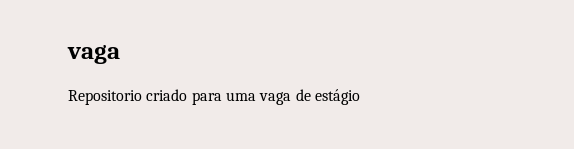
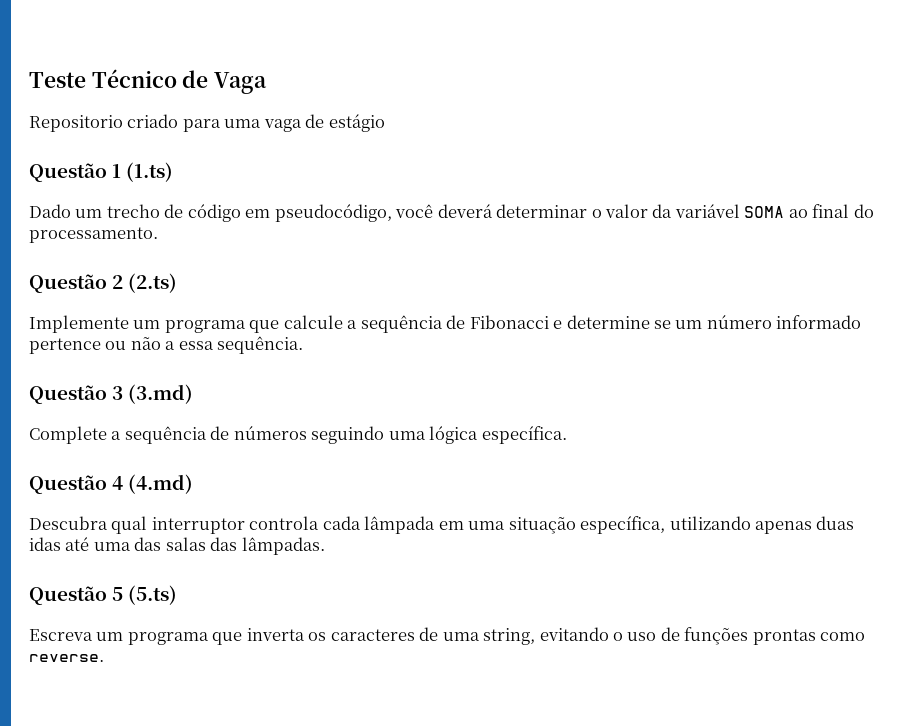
[67,45,120,64] vaga -> [29,69,268,94] Teste Técnico de Vaga
(360, 97) none -> [29,162,174,182] [29,204,874,222] [29,227,158,243] [29,273,178,293] [29,315,862,333] [29,336,304,354] [29,384,194,404] [29,426,567,444] [29,474,194,494] [29,516,855,534] [29,537,325,555] [29,585,178,605] [29,627,866,645] [29,654,104,662] // Questão 1 (1.ts) // Dado um trecho de código em pseudocódigo, você deverá determinar o valor da variável SOMA ao final do processamento. // Questão 2 (2.ts) // Implemente um programa que calcule a sequência de Fibonacci e determine se um número informado pertence ou não a essa sequência. // Questão 3 (3.md) // Complete a sequência de números seguindo uma lógica específica. // Questão 4 (4.md) // Descubra qual interruptor controla cada lâmpada em uma situação específica, utilizando apenas duas idas até uma das salas das lâmpadas. // Questão 5 (5.ts) // Escreva um programa que inverta os caracteres de uma string, evitando o uso de funções prontas como reverse.

